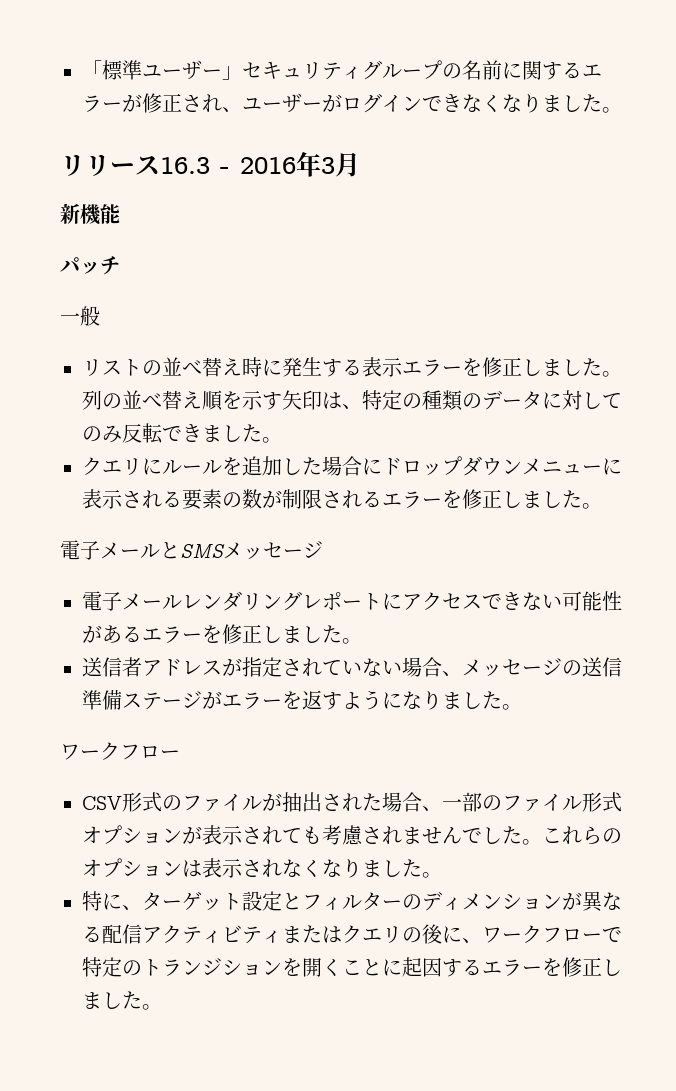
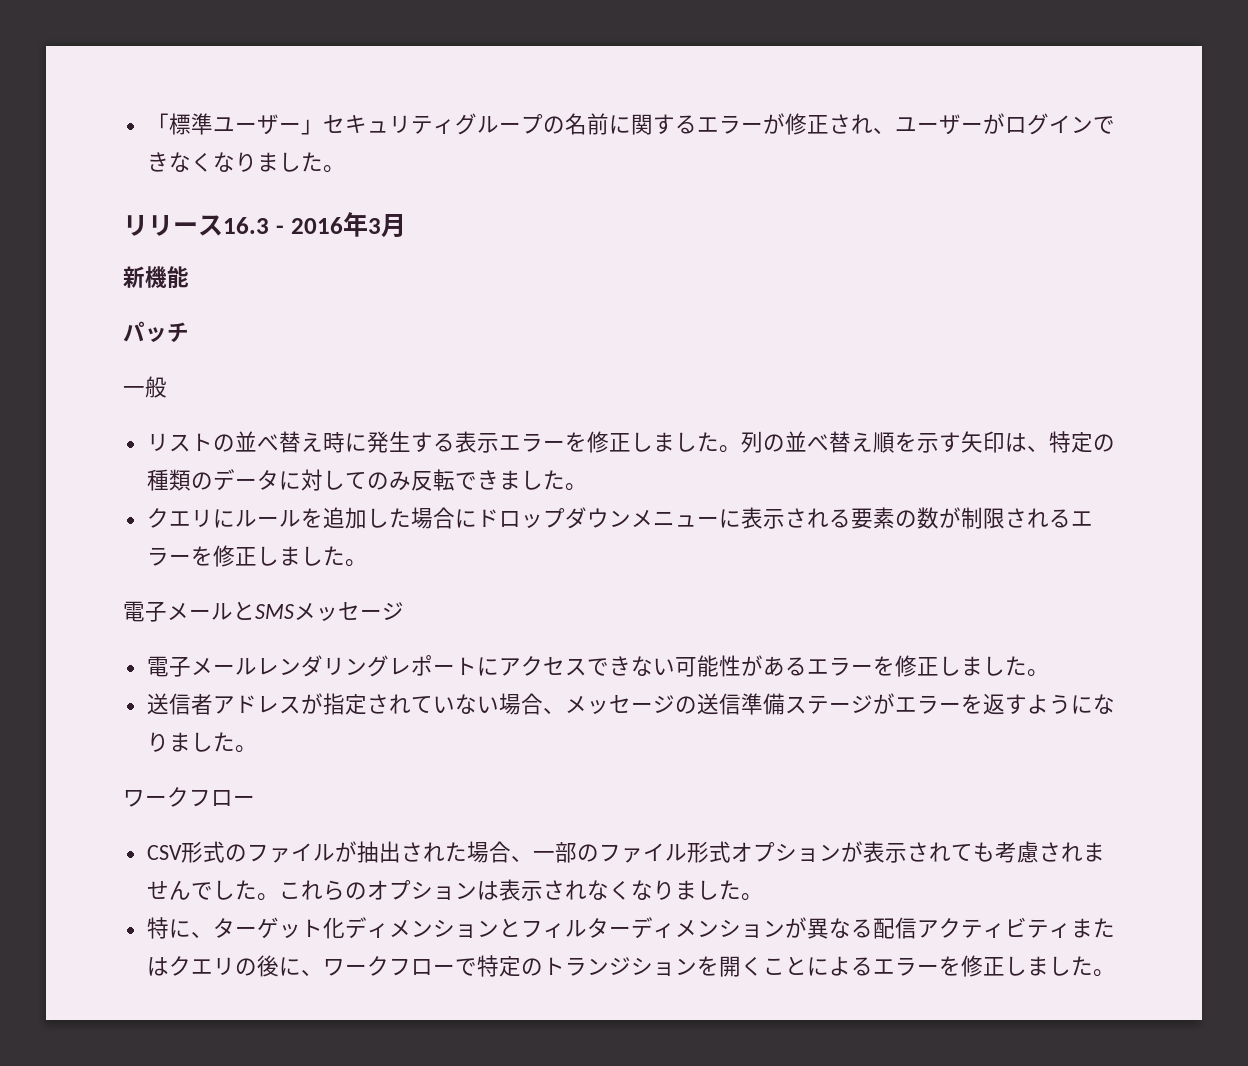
[242,891,282,911] 設定 -> [322,917,499,939] 化ディメンション
[402,894,422,910] の -> (631, 931) none
[402,957,462,977] 起因す -> [828,956,851,976] よ

